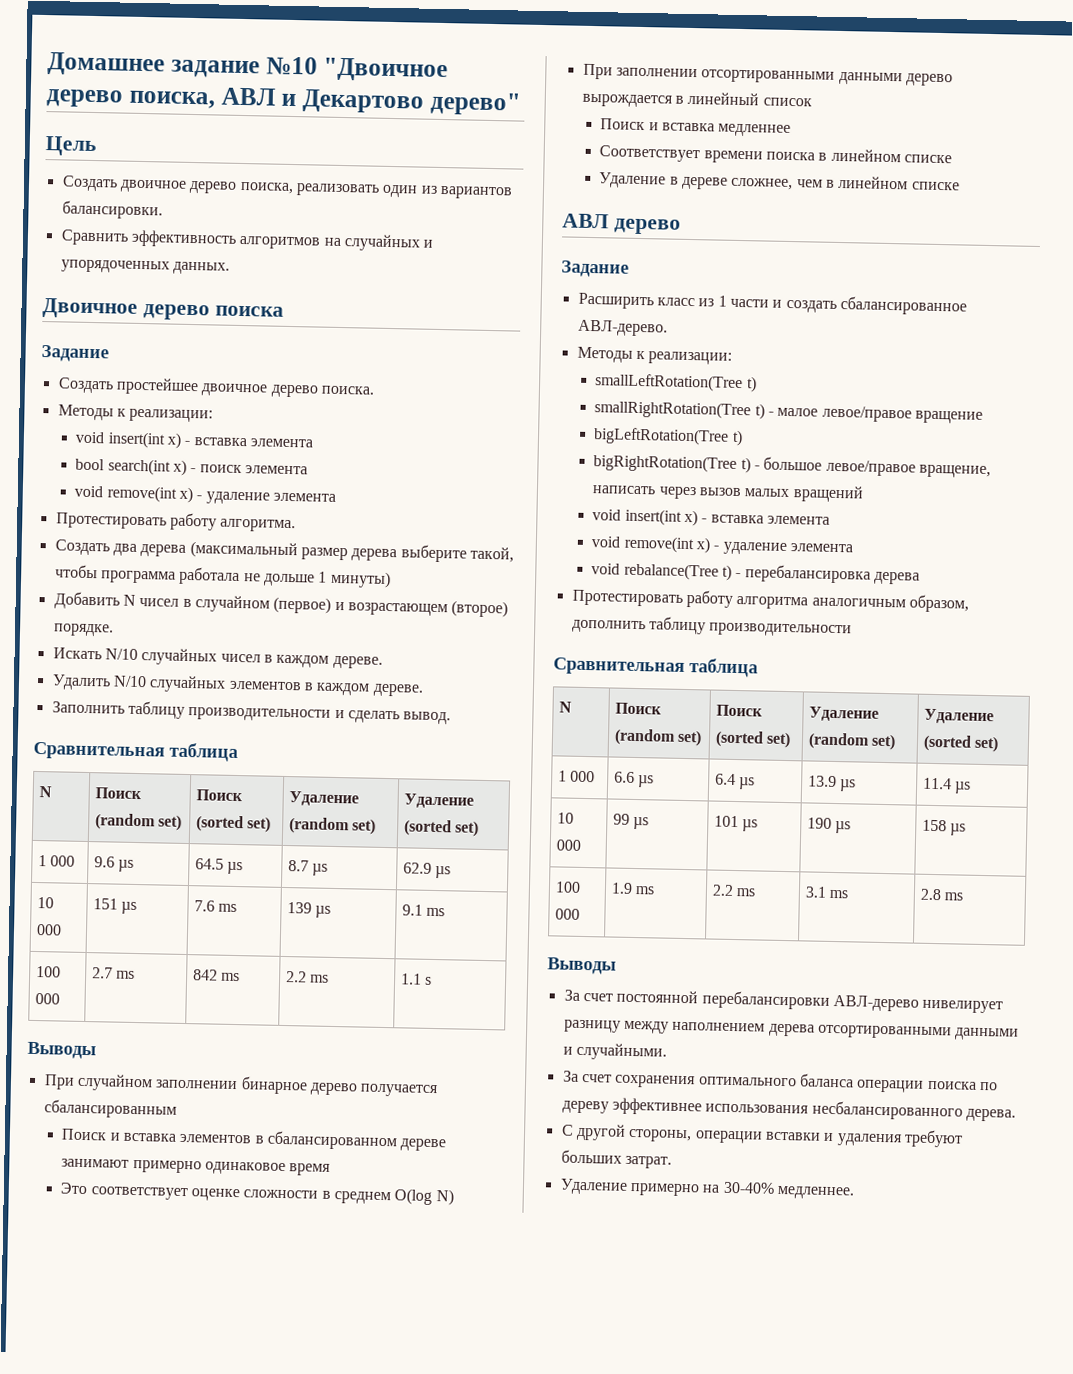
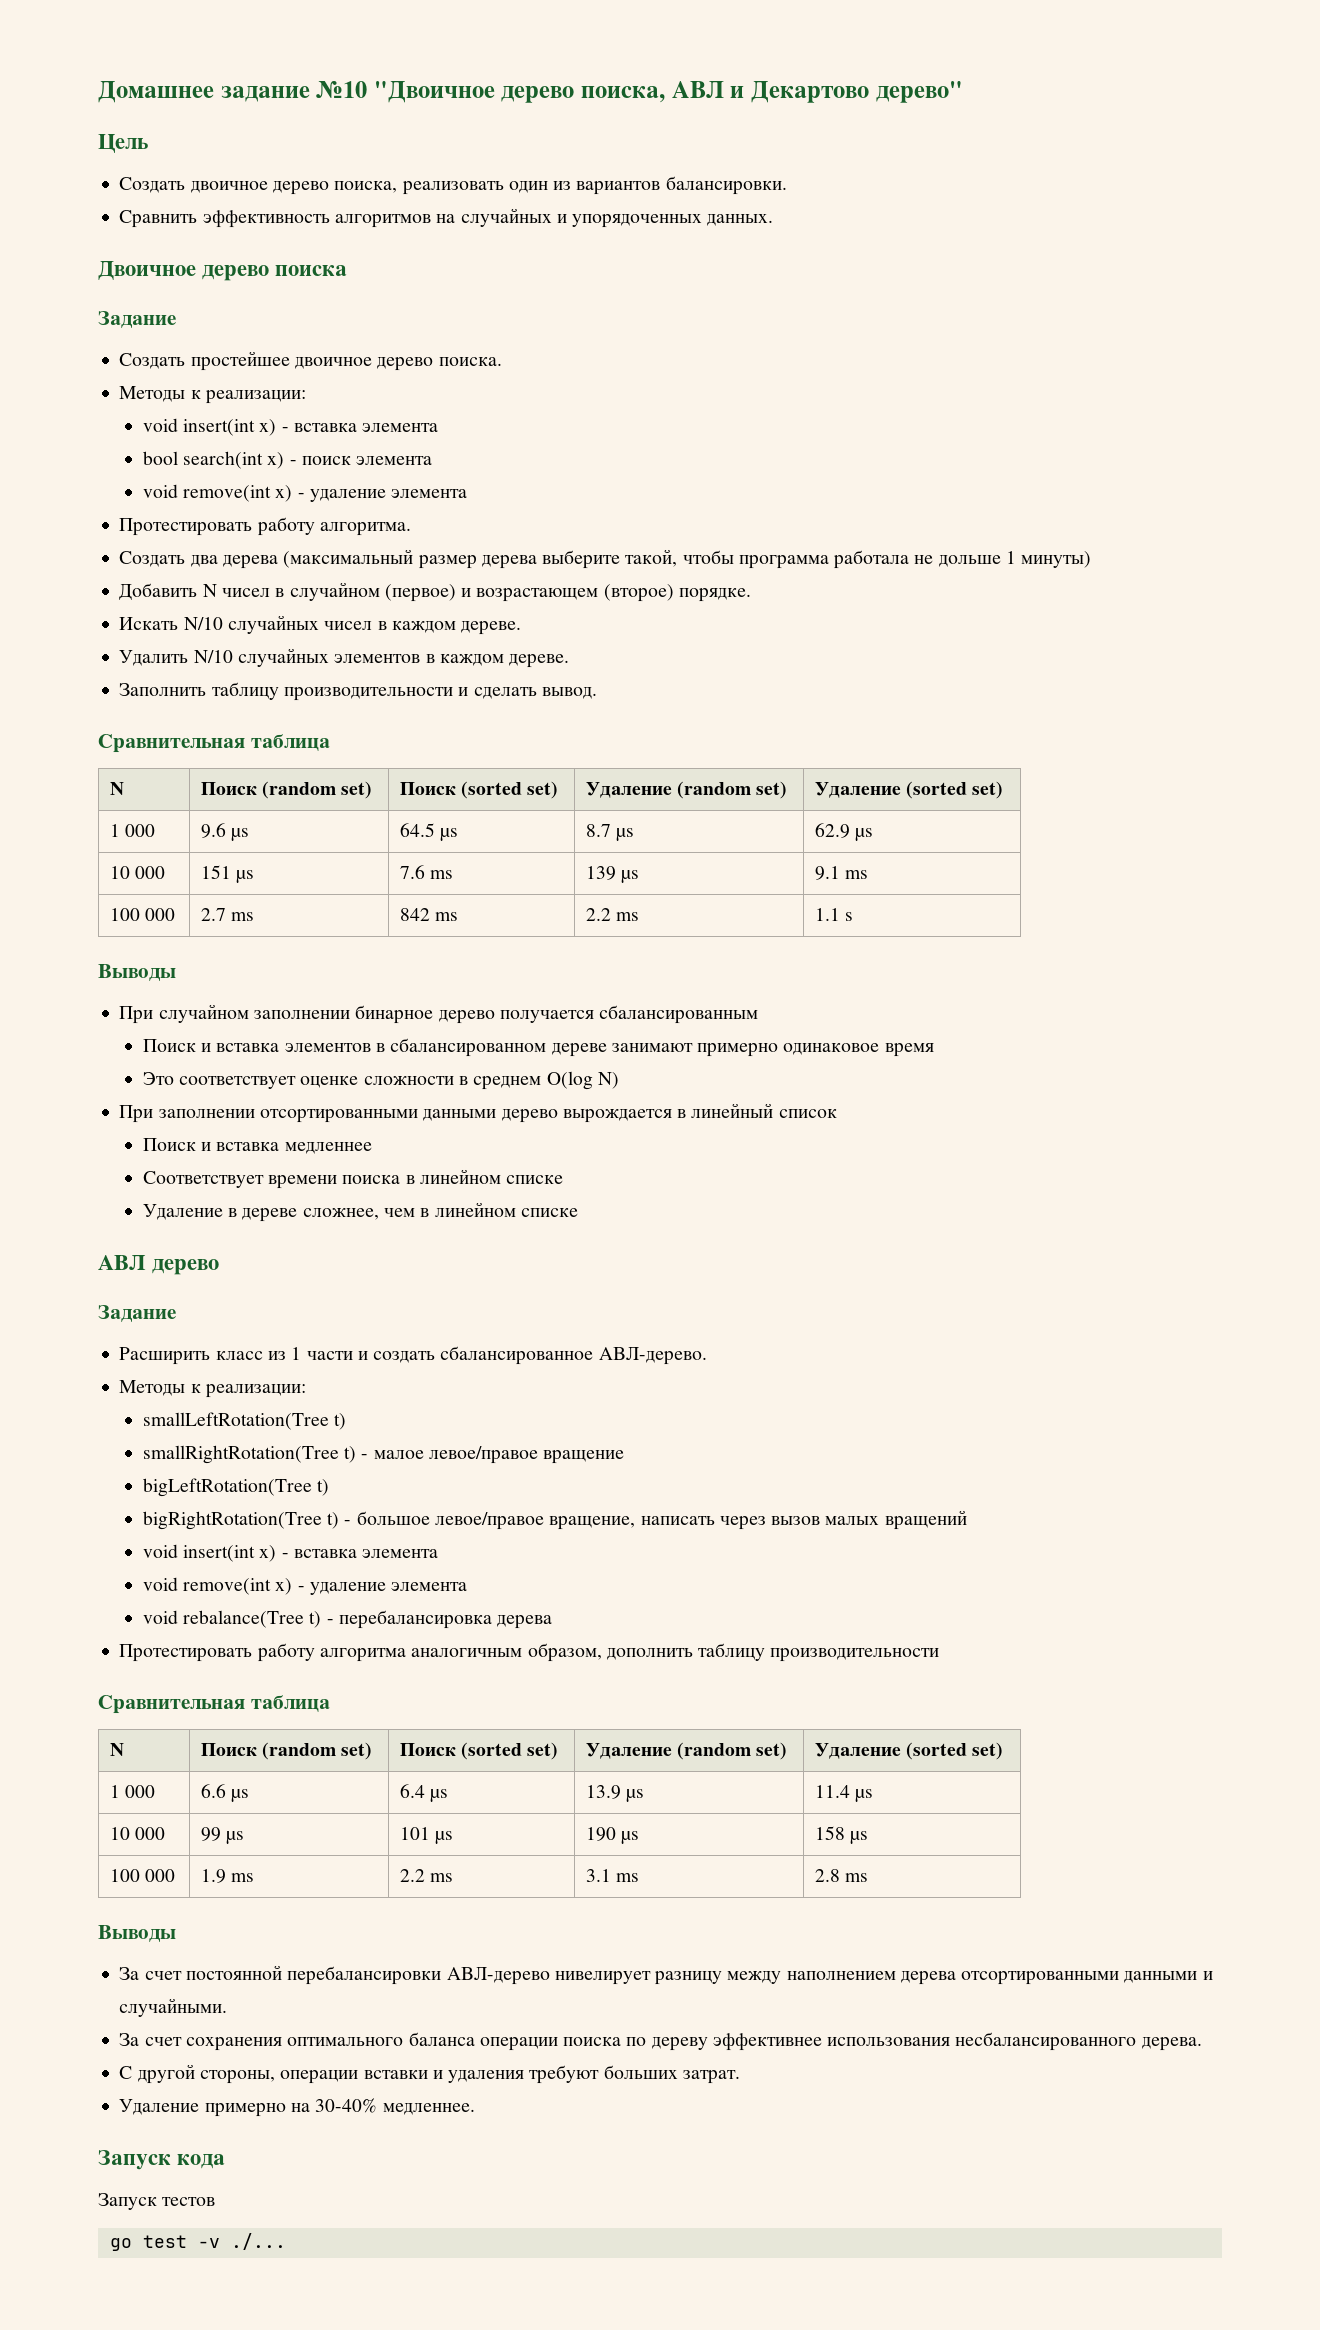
(855, 1192) none -> [98,2150,226,2170] [98,2193,216,2210] [109,2233,286,2251] // Запуск кода // Запуск тестов // go test -v ./...

